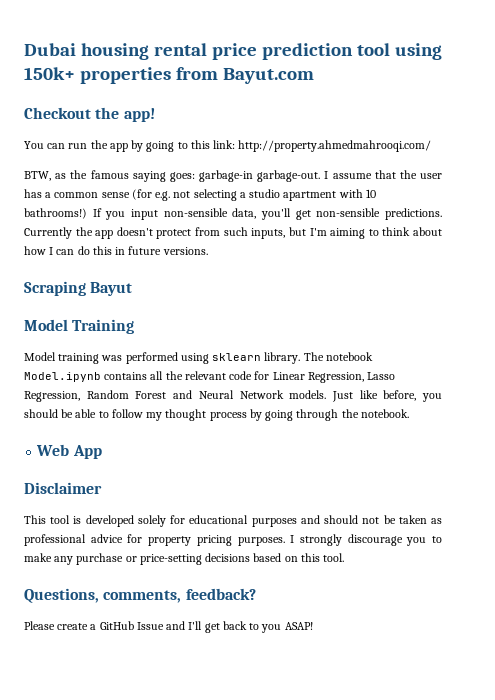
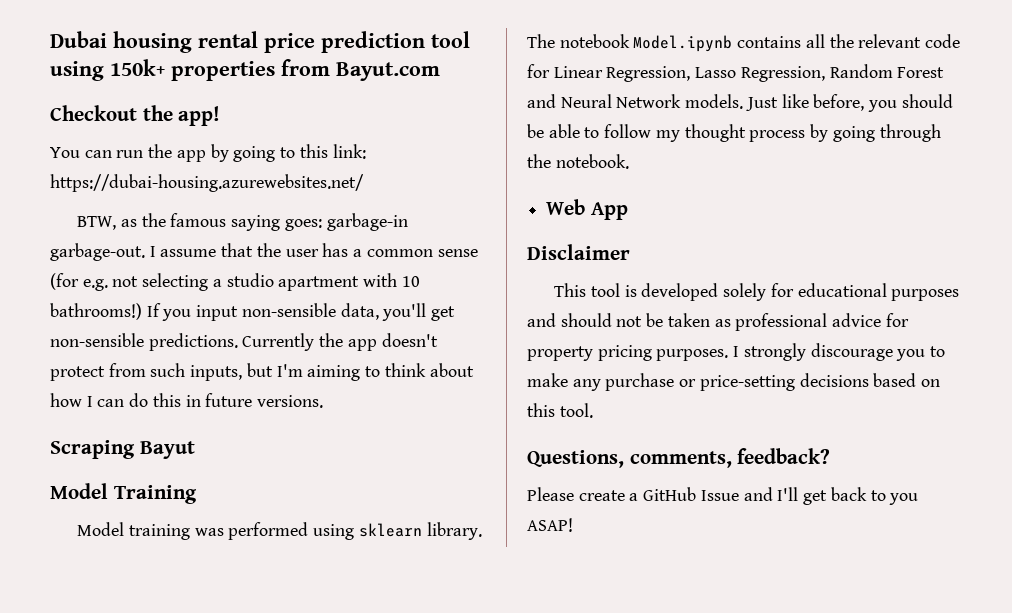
[238,140,432,152] http://property.ahmedmahrooqi.com/ -> [50,174,364,192] https://dubai-housing.azurewebsites.net/

